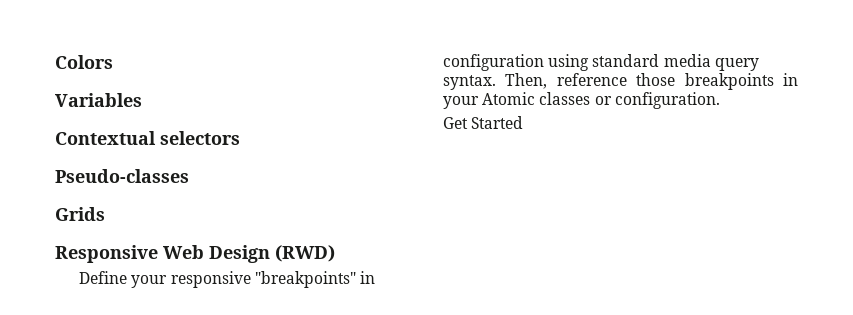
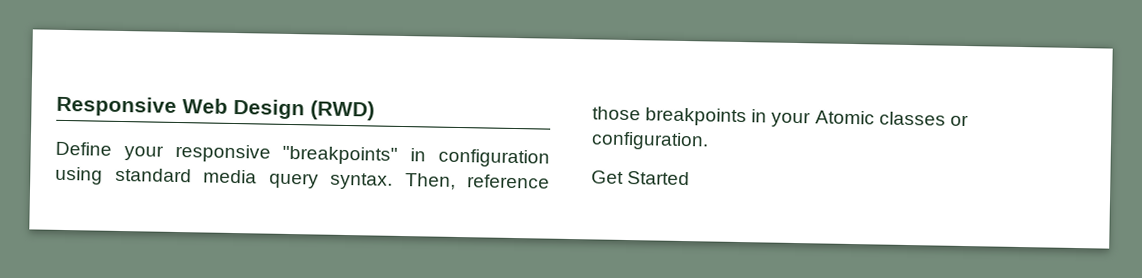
[55,55,113,69] [55,93,142,107] [55,131,240,145] [55,169,189,183] [55,207,105,221] Colors // Variables // Contextual selectors // Pseudo-classes // Grids // -> (56, 106) none

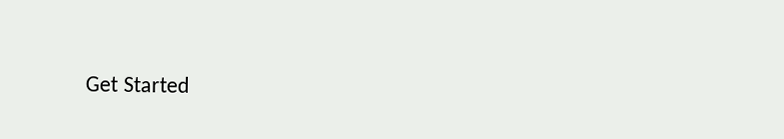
[56,95,375,121] [55,141,550,168] [55,166,550,190] [592,106,969,128] [591,131,709,151] Responsive Web Design (RWD) // Define your responsive "breakpoints" in configuration using standard media query syntax. Then, reference those breakpoints in your Atomic classes or configuration. // -> (85, 84) none

